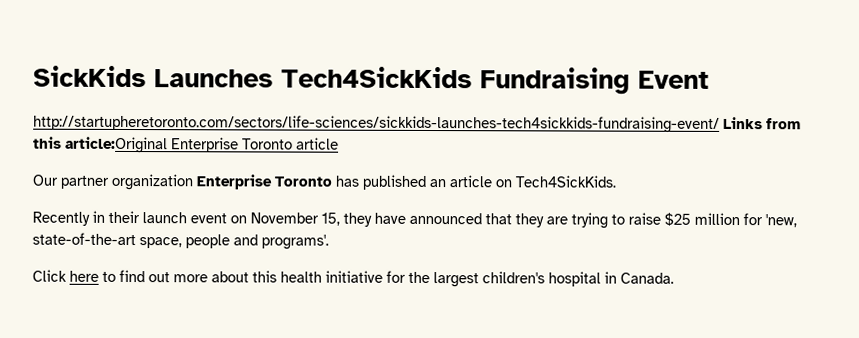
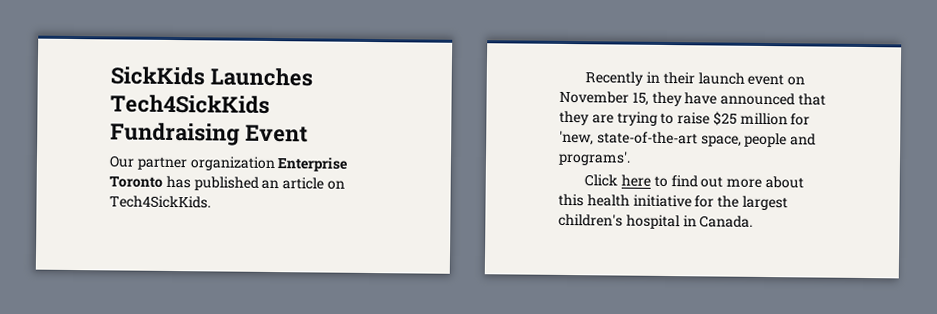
[33,114,801,133] [33,136,339,154] // http://startupheretoronto.com/sectors/life-sciences/sickkids-launches-tech4sickkids-fundraising-event/ Links from this article:Original Enterprise Toronto article -> (308, 133) none

